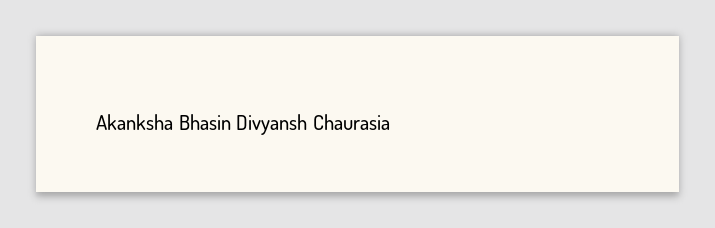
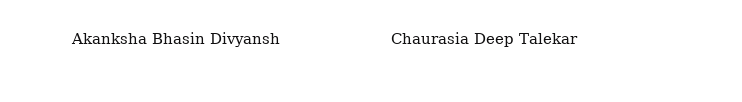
(390, 122) none -> [474,33,578,47] Deep Talekar

